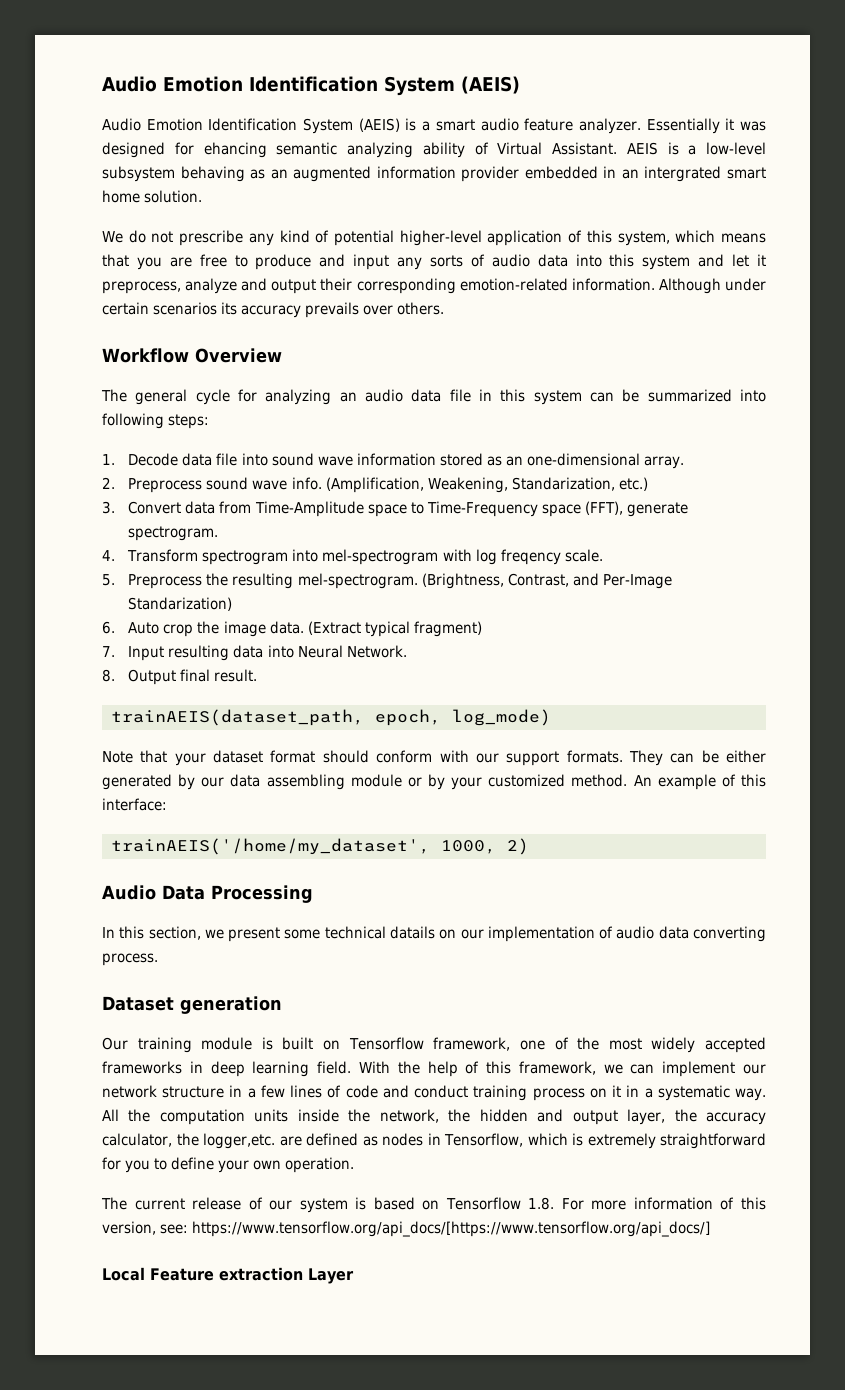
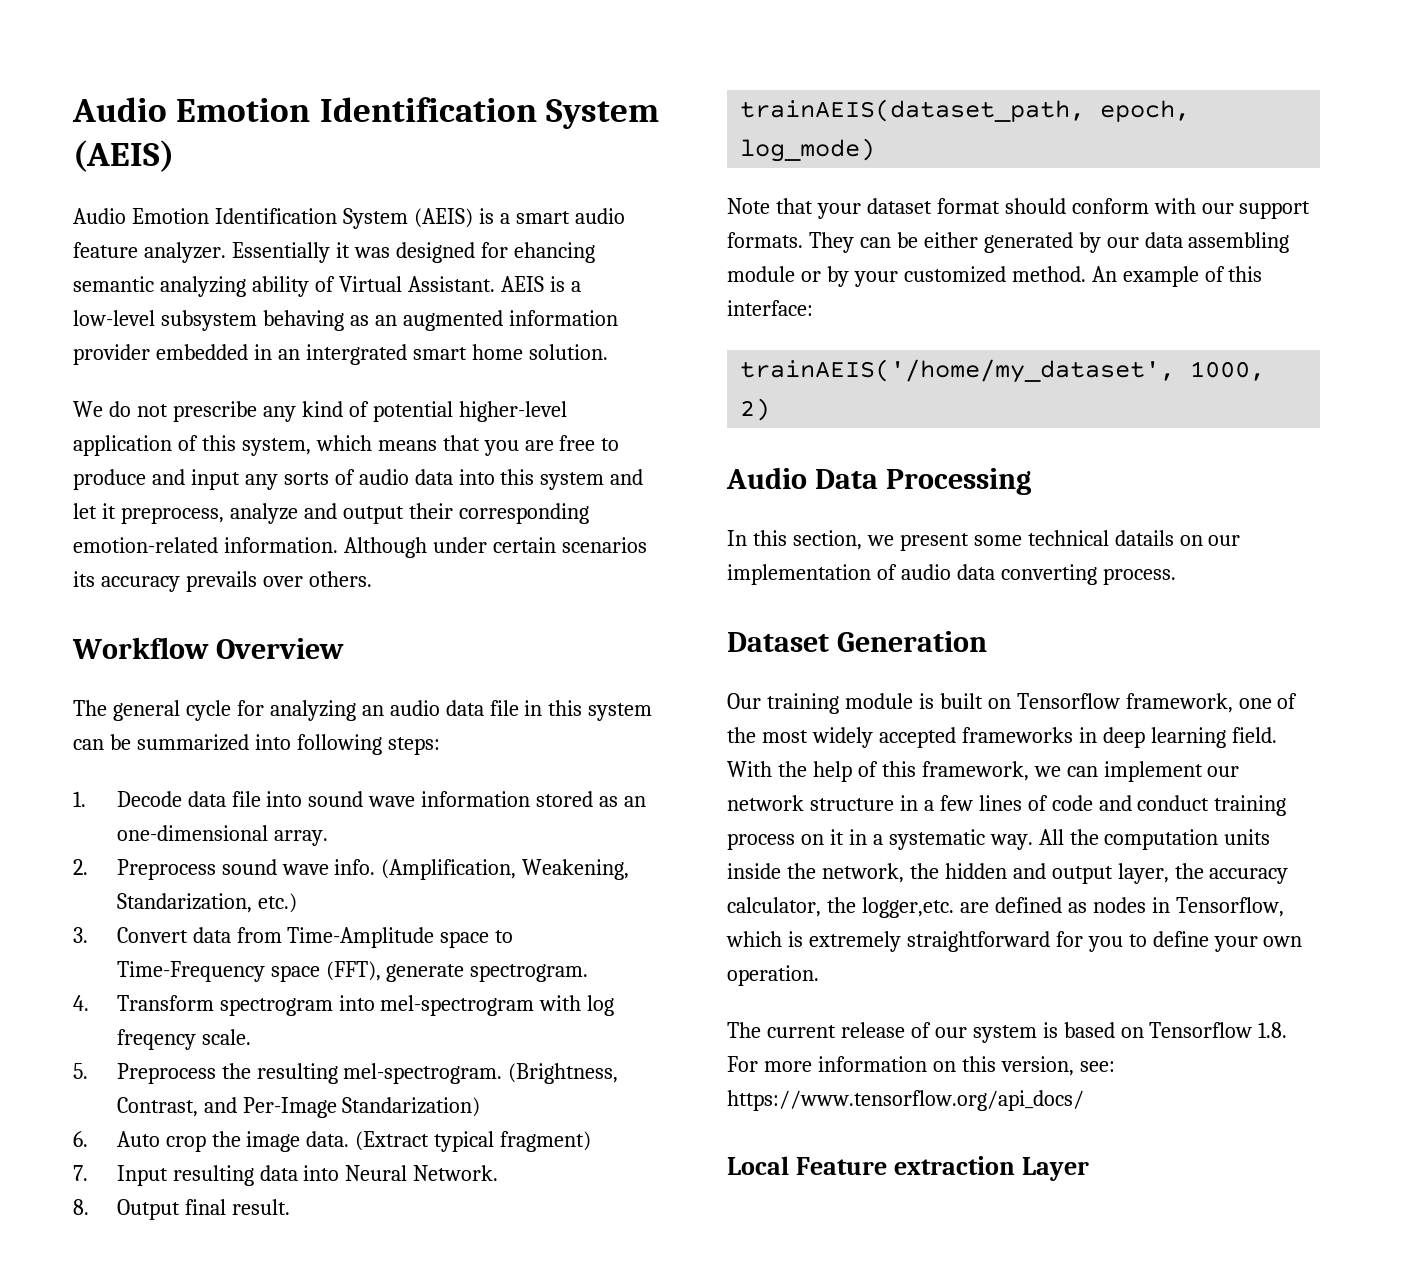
[180,996,282,1014] generation -> [836,631,987,652] Generation
[720,1197,735,1210] of -> [932,1061,956,1072] on
[192,1221,711,1237] https://www.tensorflow.org/api_docs/[https://www.tensorflow.org/api_docs/] -> [727,1090,1084,1111] https://www.tensorflow.org/api_docs/

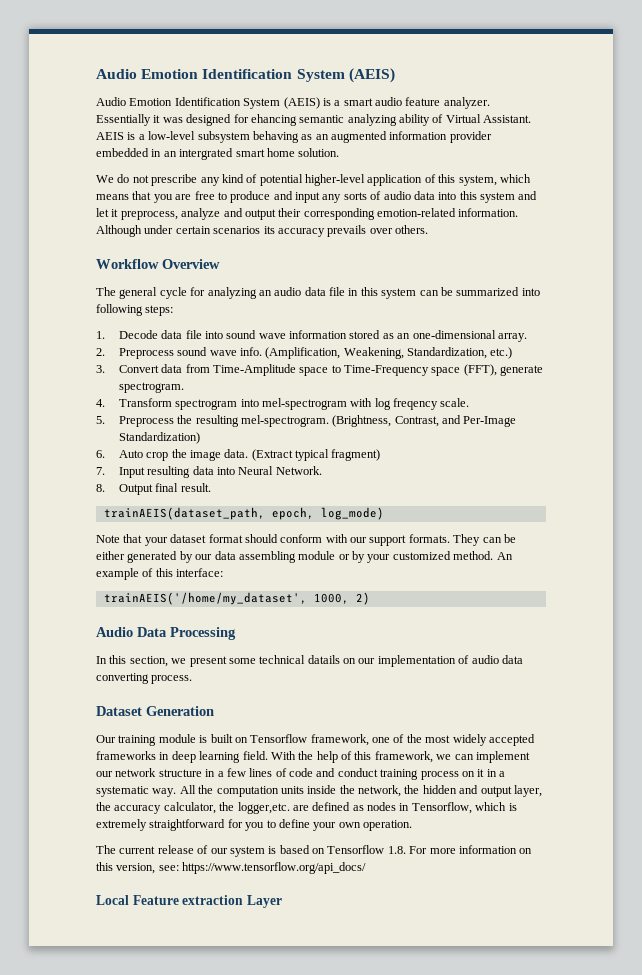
[116,893,252,913] Standarization, -> [407,347,488,359] Standardization,
[342,1097,481,1117] Standarization) -> [118,432,200,444] Standardization)

